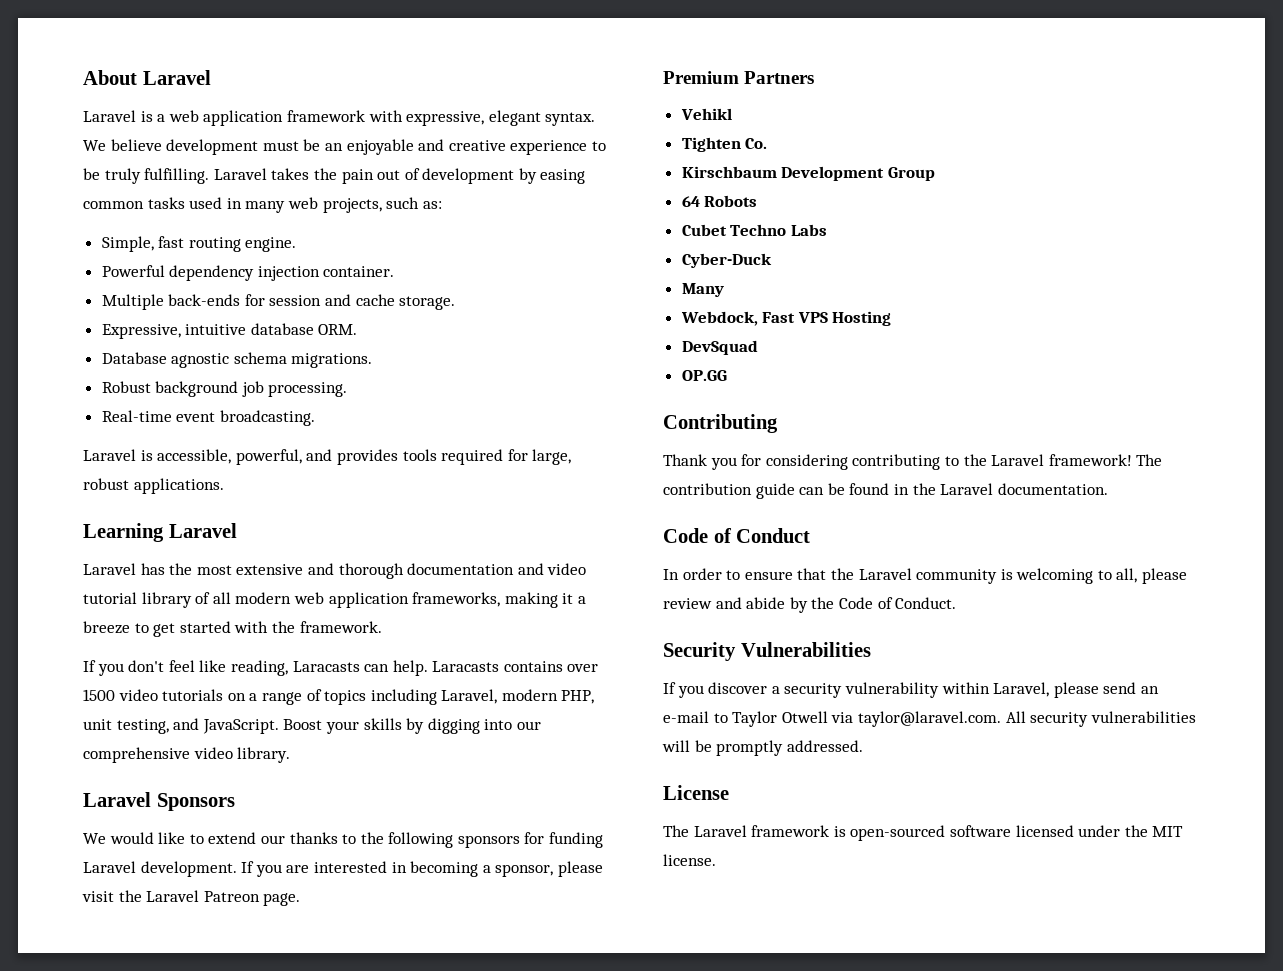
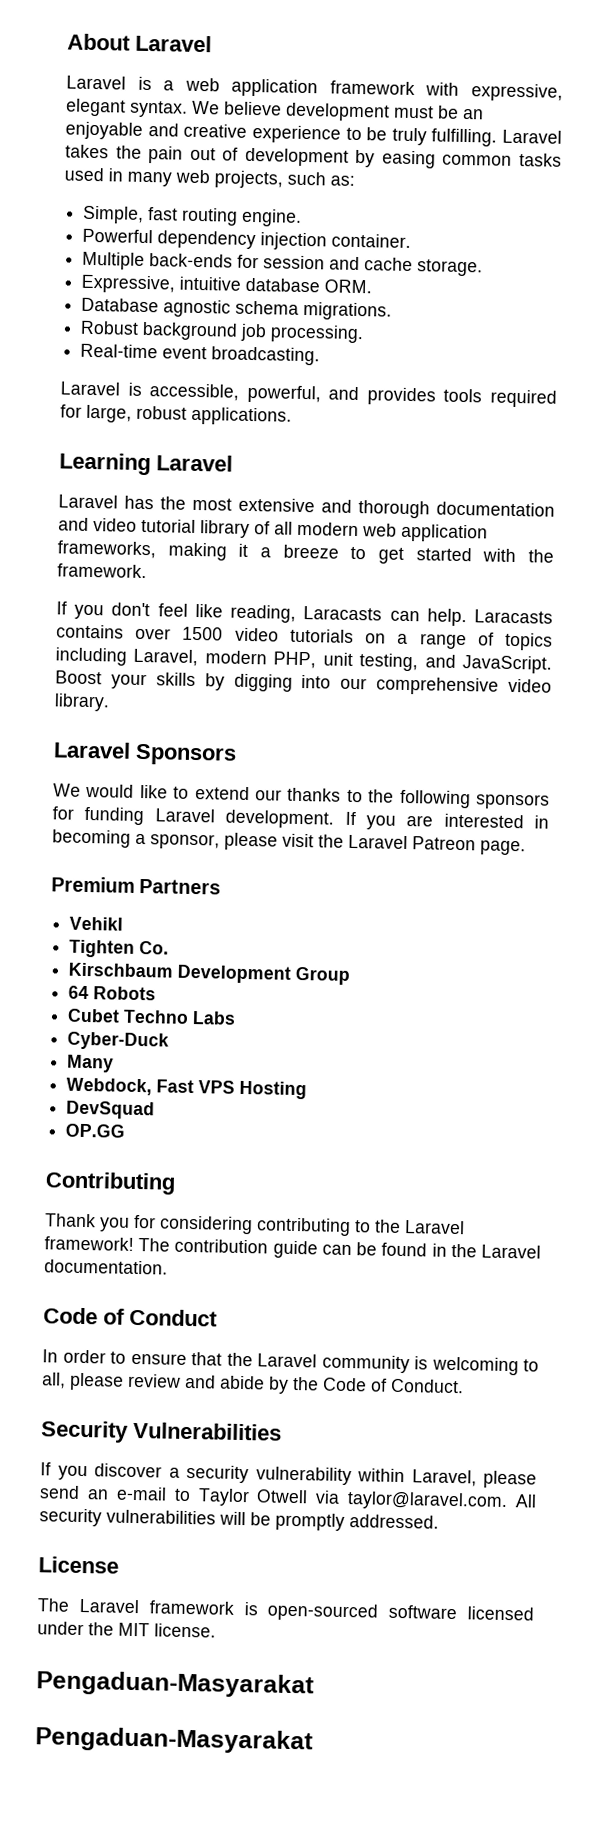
(716, 860) none -> [36,1670,314,1699] [35,1726,313,1755] // Pengaduan-Masyarakat // Pengaduan-Masyarakat

